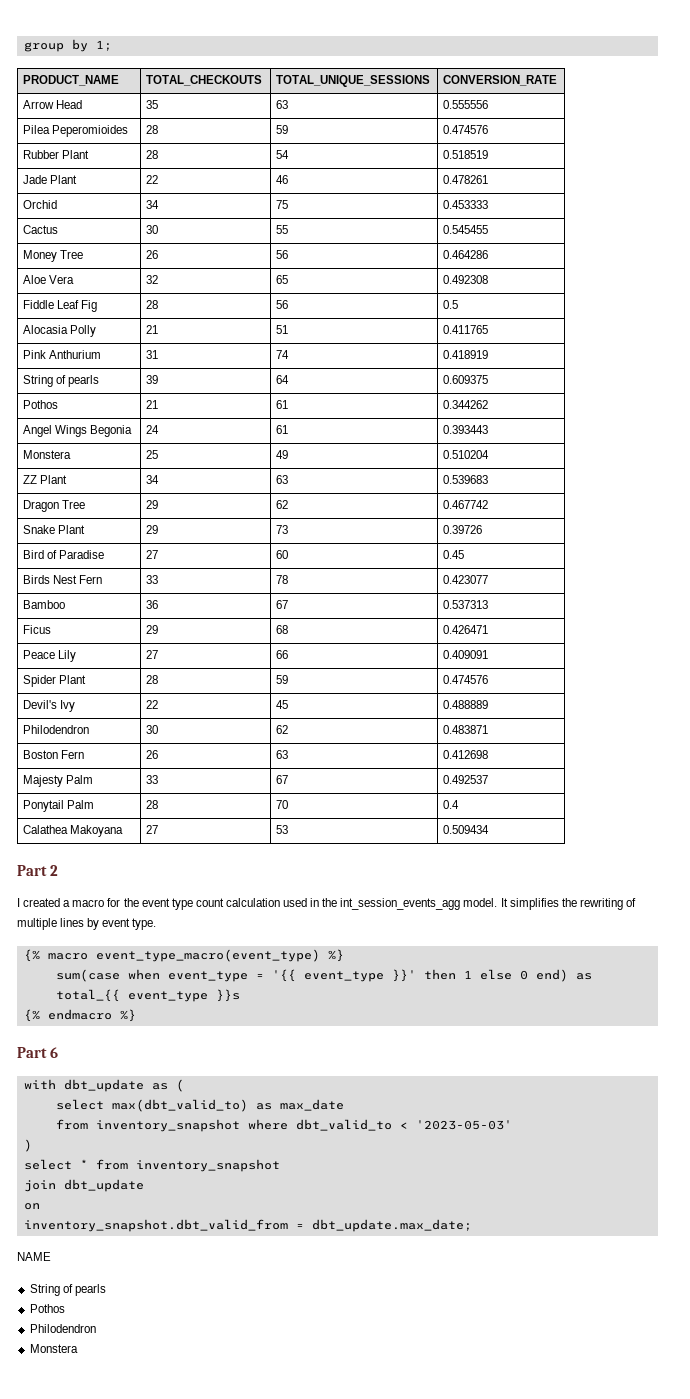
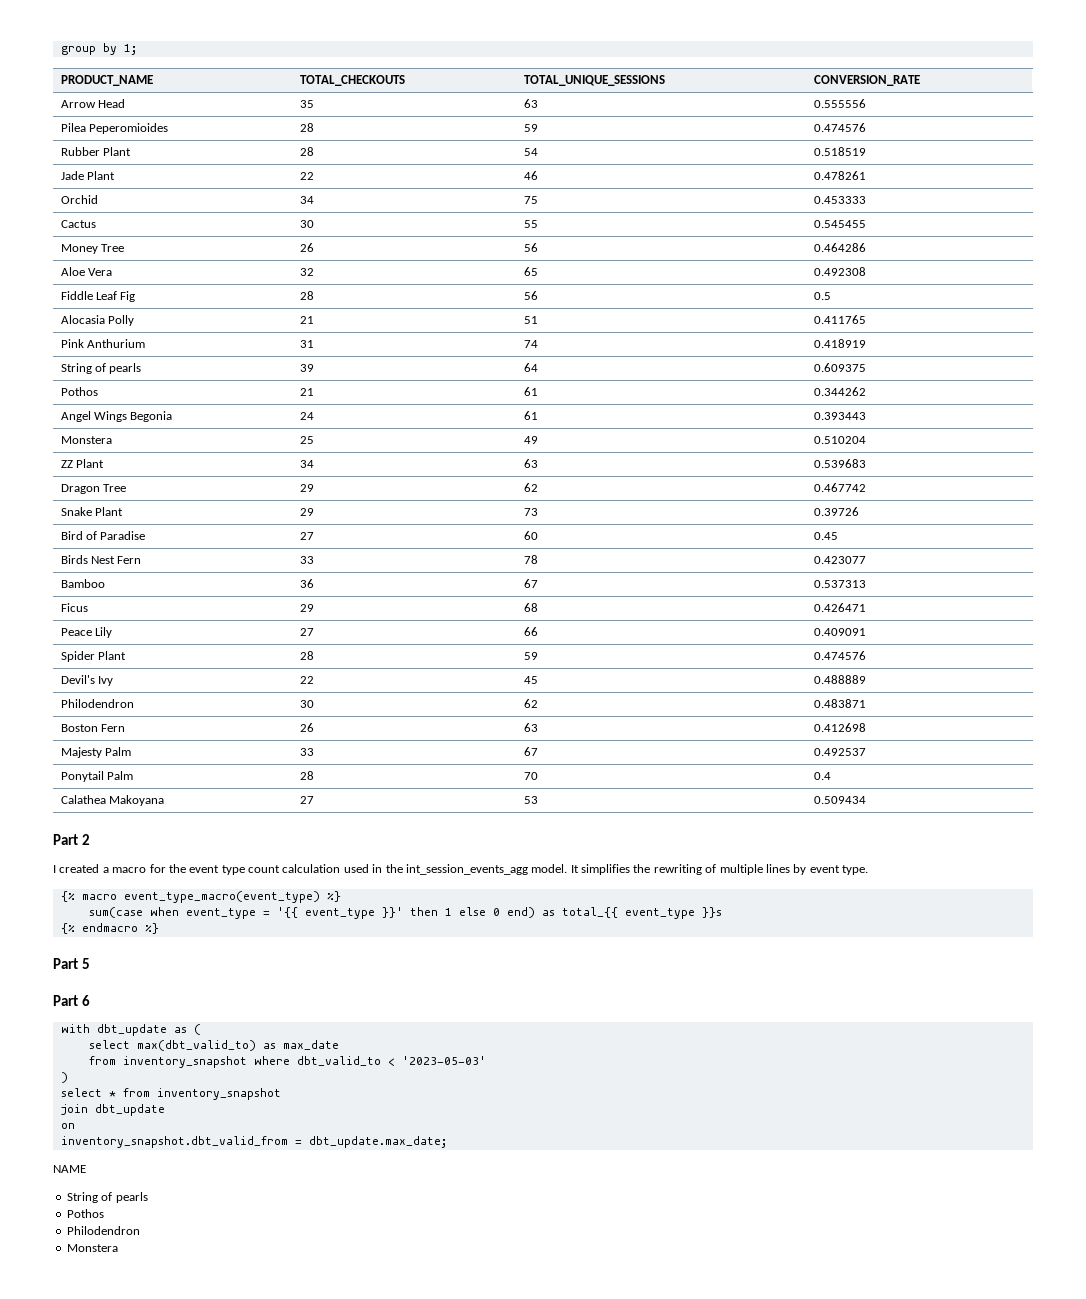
(136, 1015) none -> [53,958,90,969] // Part 5

